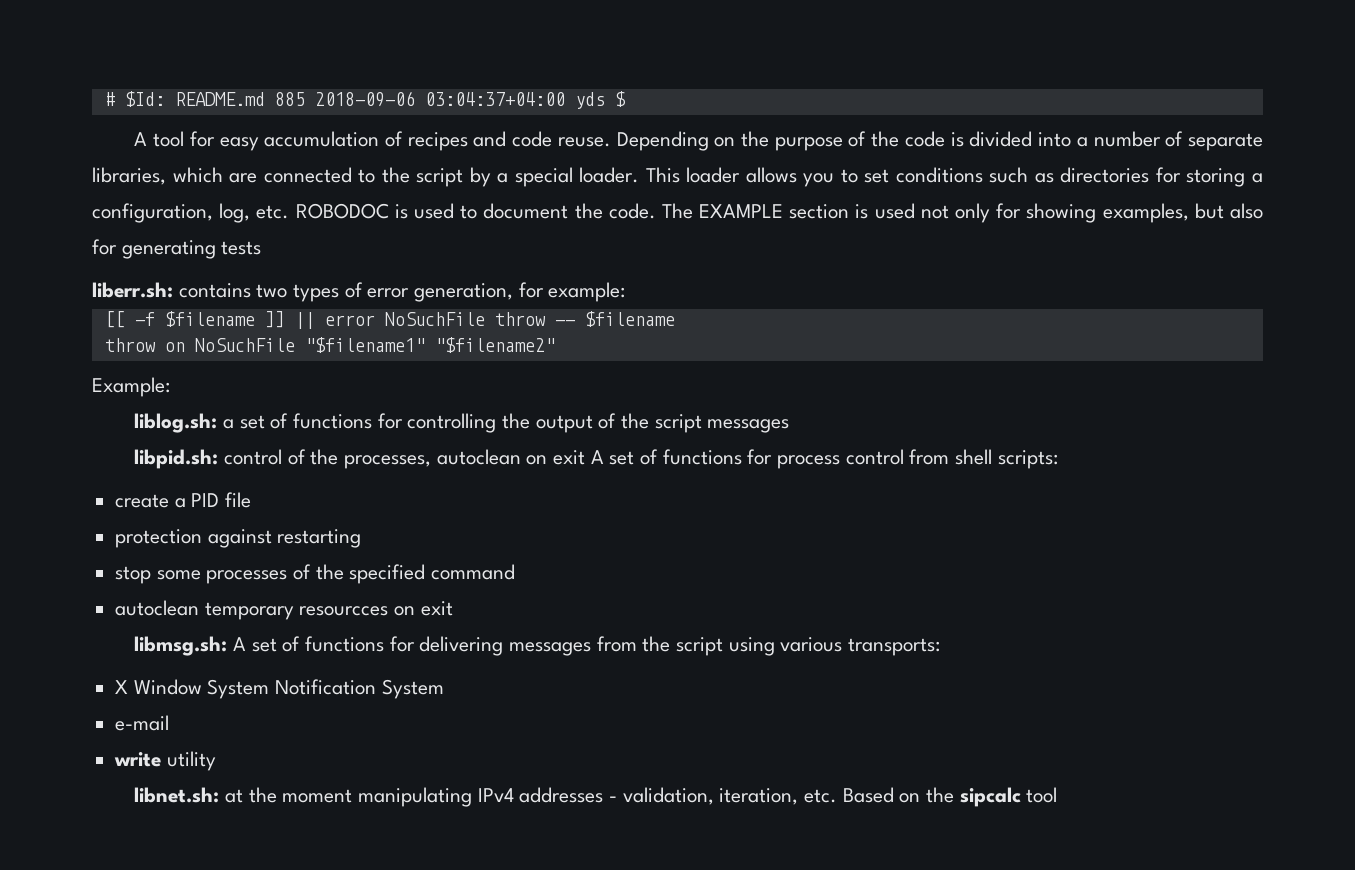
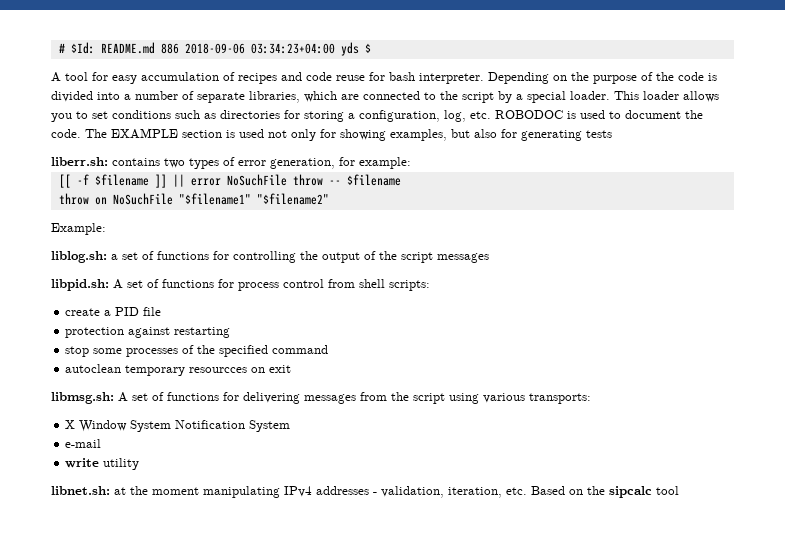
[274,91,565,107] 885 2018-09-06 03:04:37+04:00 -> [160,43,335,54] 886 2018-09-06 03:34:23+04:00
[557,137,611,147] reuse. -> [336,72,484,84] reuse for bash interpreter.
[224,449,586,469] control of the processes, autoclean on exit -> (109, 285) none

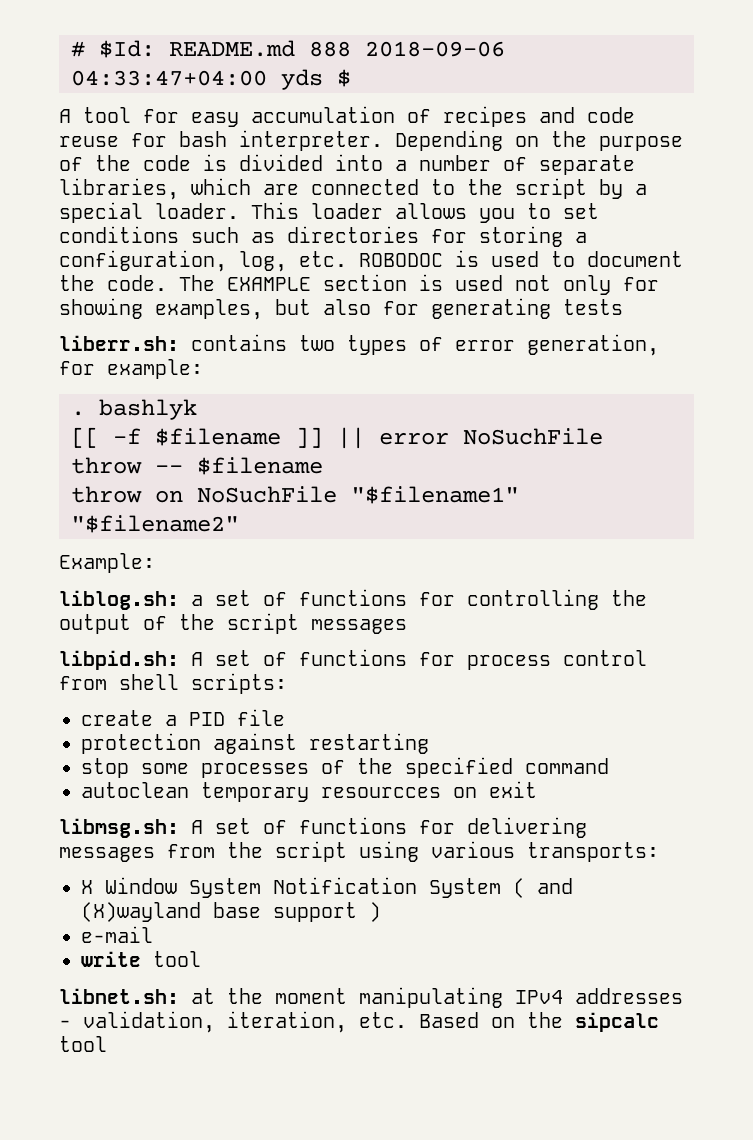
[160,43,335,54] 886 2018-09-06 03:34:23+04:00 -> [309,41,505,57] [71,70,267,86] 888 2018-09-06 04:33:47+04:00
(411, 163) none -> [71,399,197,420] // . bashlyk
(291, 426) none -> [513,878,573,898] [81,902,381,922] ( and (X)wayland base support )
[103,458,140,470] utility -> [153,951,201,967] tool

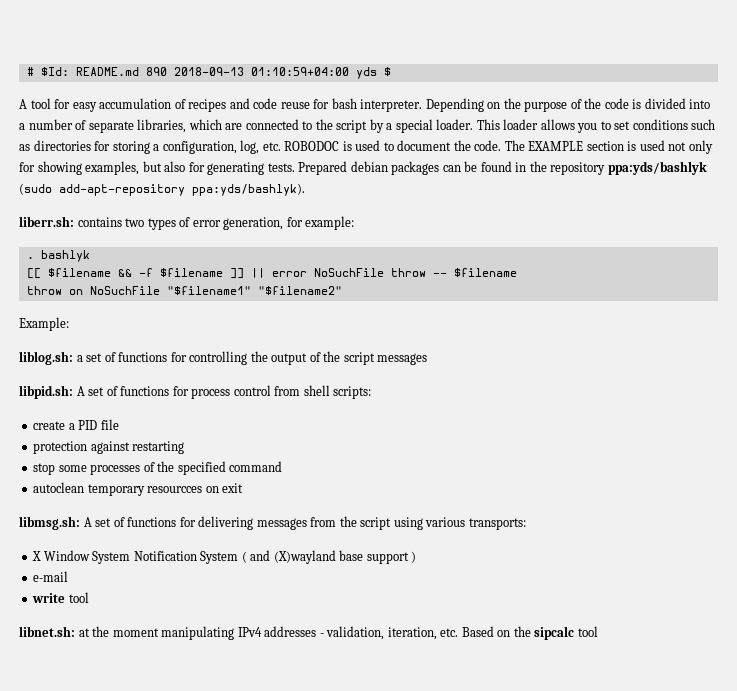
[309,41,505,57] [71,70,267,86] 888 2018-09-06 04:33:47+04:00 -> [145,67,349,76] 890 2018-09-13 01:10:59+04:00
[563,299,623,315] tests -> [267,161,707,175] [19,183,305,196] tests. Prepared debian packages can be found in the repository ppa:yds/bashlyk (sudo add-apt-repository ppa:yds/bashlyk).
(99, 437) none -> [47,268,132,277] $filename &&

